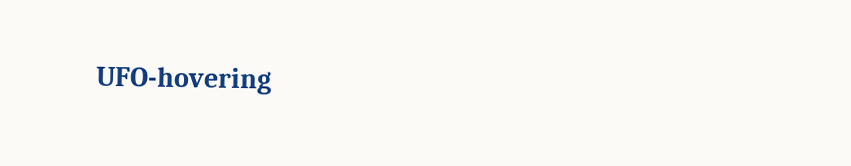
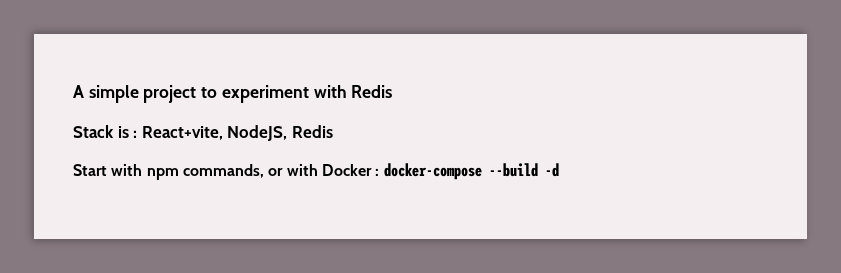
[95,65,272,95] UFO-hovering -> [73,85,393,103] [73,125,333,141] [73,163,559,180] A simple project to experiment with Redis // Stack is : React+vite, NodeJS, Redis // Start with npm commands, or with Docker : docker-compose --build -d

